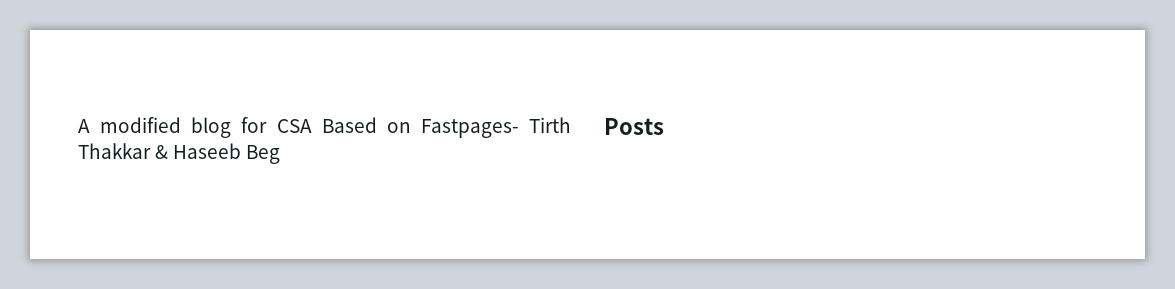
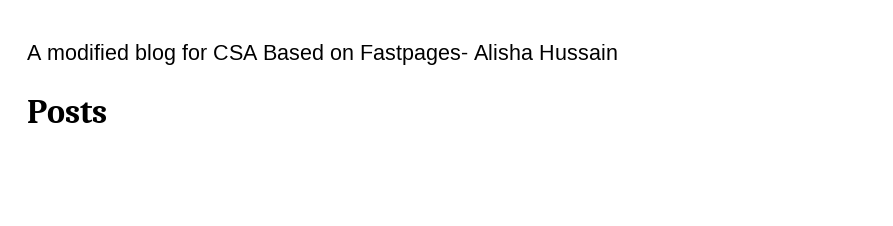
[529,117,571,133] [78,143,281,164] Tirth Thakkar & Haseeb Beg -> [474,44,618,60] Alisha Hussain

